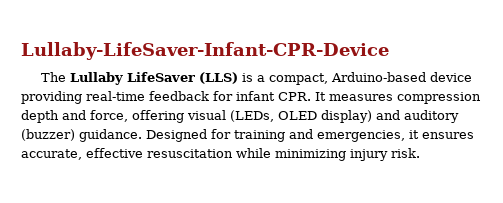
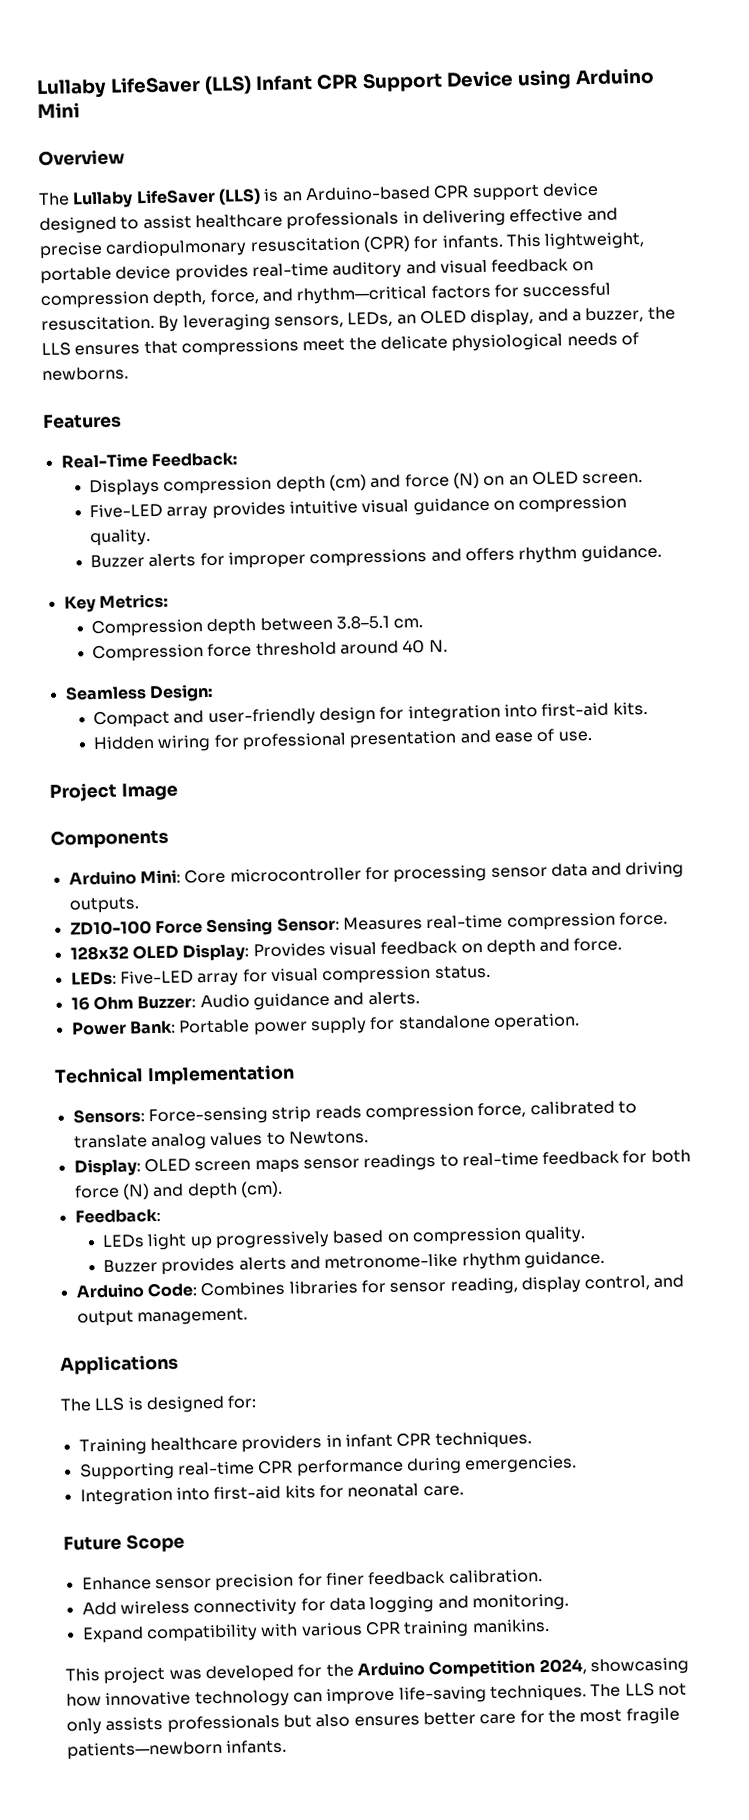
[21,42,389,60] Lullaby-LifeSaver-Infant-CPR-Device -> [36,67,655,99] [37,102,80,118] [38,149,125,166] Lullaby LifeSaver (LLS) Infant CPR Support Device using Arduino Mini // Overview
[256,72,472,85] [21,91,481,104] [21,110,459,123] [21,129,474,142] [21,148,420,161] a compact, Arduino-based device providing real-time feedback for infant CPR. It measures compression depth and force, offering visual (LEDs, OLED display) and auditory (buzzer) guidance. Designed for training and emergencies, it ensures accurate, effective resuscitation while minimizing injury risk. -> [281,182,599,202] [39,207,618,234] [39,231,646,259] [40,258,594,284] [40,282,612,309] [41,306,676,332] [41,332,639,357] [42,366,129,381] [42,413,122,429] [60,452,237,469] [89,471,644,497] [89,495,628,520] [90,528,152,547] [90,544,662,569] [63,593,168,613] [91,615,424,638] [92,639,448,663] [64,683,213,703] [93,702,648,729] [93,728,592,752] [49,782,178,802] [50,828,169,849] [68,861,685,886] [68,896,140,914] [69,911,668,937] [69,937,623,962] [70,964,491,987] [70,991,420,1011] [70,1013,580,1036] [54,1064,295,1086] [72,1100,637,1126] [73,1130,369,1151] [73,1149,691,1177] [73,1180,283,1200] [74,1208,161,1224] [102,1226,587,1251] [103,1250,606,1275] [75,1274,685,1299] [76,1307,248,1327] [60,1354,179,1375] [60,1395,258,1414] [78,1431,532,1456] [79,1455,578,1481] [79,1483,464,1506] [63,1533,185,1553] [81,1569,543,1592] [81,1593,569,1617] [81,1618,550,1644] [65,1657,689,1685] [66,1682,687,1708] [66,1707,680,1735] [67,1739,288,1760] an Arduino-based CPR support device designed to assist healthcare professionals in delivering effective and precise cardiopulmonary resuscitation (CPR) for infants. This lightweight, portable device provides real-time auditory and visual feedback on compression depth, force, and rhythm—critical factors for successful resuscitation. By leveraging sensors, LEDs, an OLED display, and a buzzer, the LLS ensures that compressions meet the delicate physiological needs of newborns. // Features // Real-Time Feedback: // Displays compression depth (cm) and force (N) on an OLED screen. // Five-LED array provides intuitive visual guidance on compression quality. // Buzzer alerts for improper compressions and offers rhythm guidance. // Key Metrics: // Compression depth between 3.8–5.1 cm. // Compression force threshold around 40 N. // Seamless Design: // Compact and user-friendly design for integration into first-aid kits. // Hidden wiring for professional presentation and ease of use. // Project Image // Components // Arduino Mini: Core microcontroller for processing sensor data and driving outputs. // ZD10-100 Force Sensing Sensor: Measures real-time compression force. // 128x32 OLED Display: Provides visual feedback on depth and force. // LEDs: Five-LED array for visual compression status. // 16 Ohm Buzzer: Audio guidance and alerts. // Power Bank: Portable power supply for standalone operation. // Technical Implementation // Sensors: Force-sensing strip reads compression force, calibrated to translate analog values to Newtons. // Display: OLED screen maps sensor readings to real-time feedback for both force (N) and depth (cm). // Feedback: // LEDs light up progressively based on compression quality. // Buzzer provides alerts and metronome-like rhythm guidance. // Arduino Code: Combines libraries for sensor reading, display control, and output management. // Applications // The LLS is designed for: // Training healthcare providers in infant CPR techniques. // Supporting real-time CPR performance during emergencies. // Integration into first-aid kits for neonatal care. // Future Scope // Enhance sensor precision for finer feedback calibration. // Add wireless connectivity for data logging and monitoring. // Expand compatibility with various CPR training manikins. // This project was developed for the Arduino Competition 2024, showcasing how innovative technology can improve life-saving techniques. The LLS not only assists professionals but also ensures better care for the most fragile patients—newborn infants.

